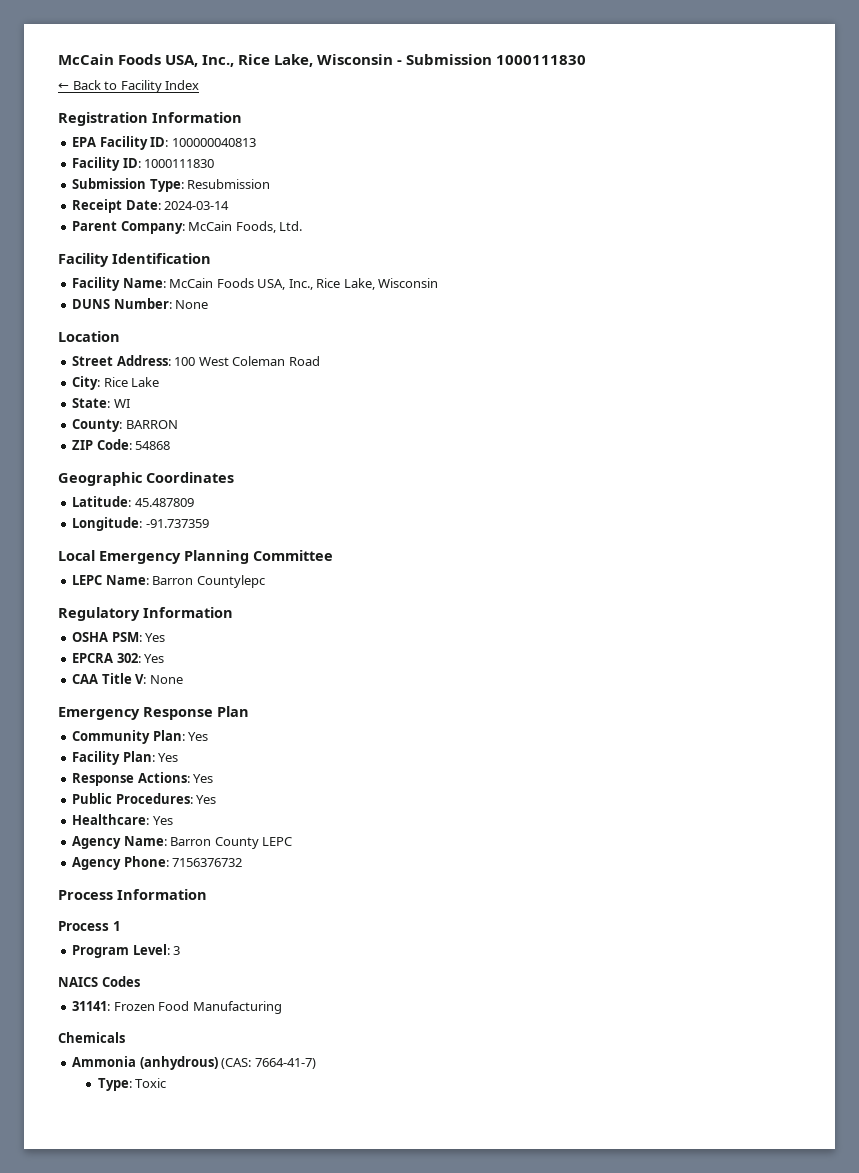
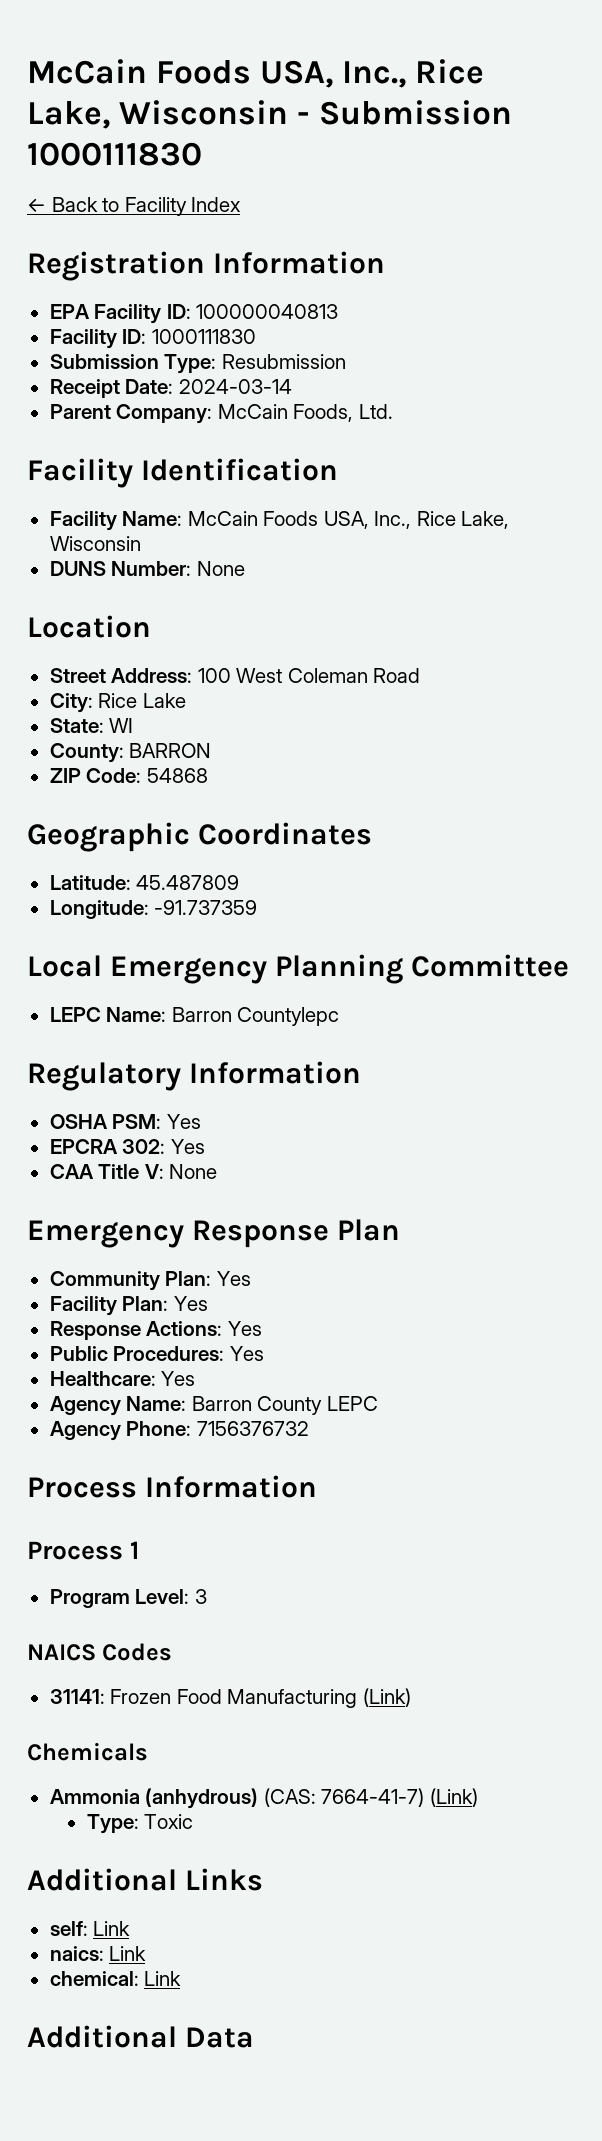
(282, 1007) none -> [362,1688,411,1707] (Link)
(316, 1063) none -> [429,1788,478,1807] (Link)
(167, 1083) none -> [27,1868,264,1891] [49,1921,131,1936] [49,1946,147,1961] [49,1971,182,1986] [27,2025,255,2048] // Additional Links // self: Link // naics: Link // chemical: Link // Additional Data

